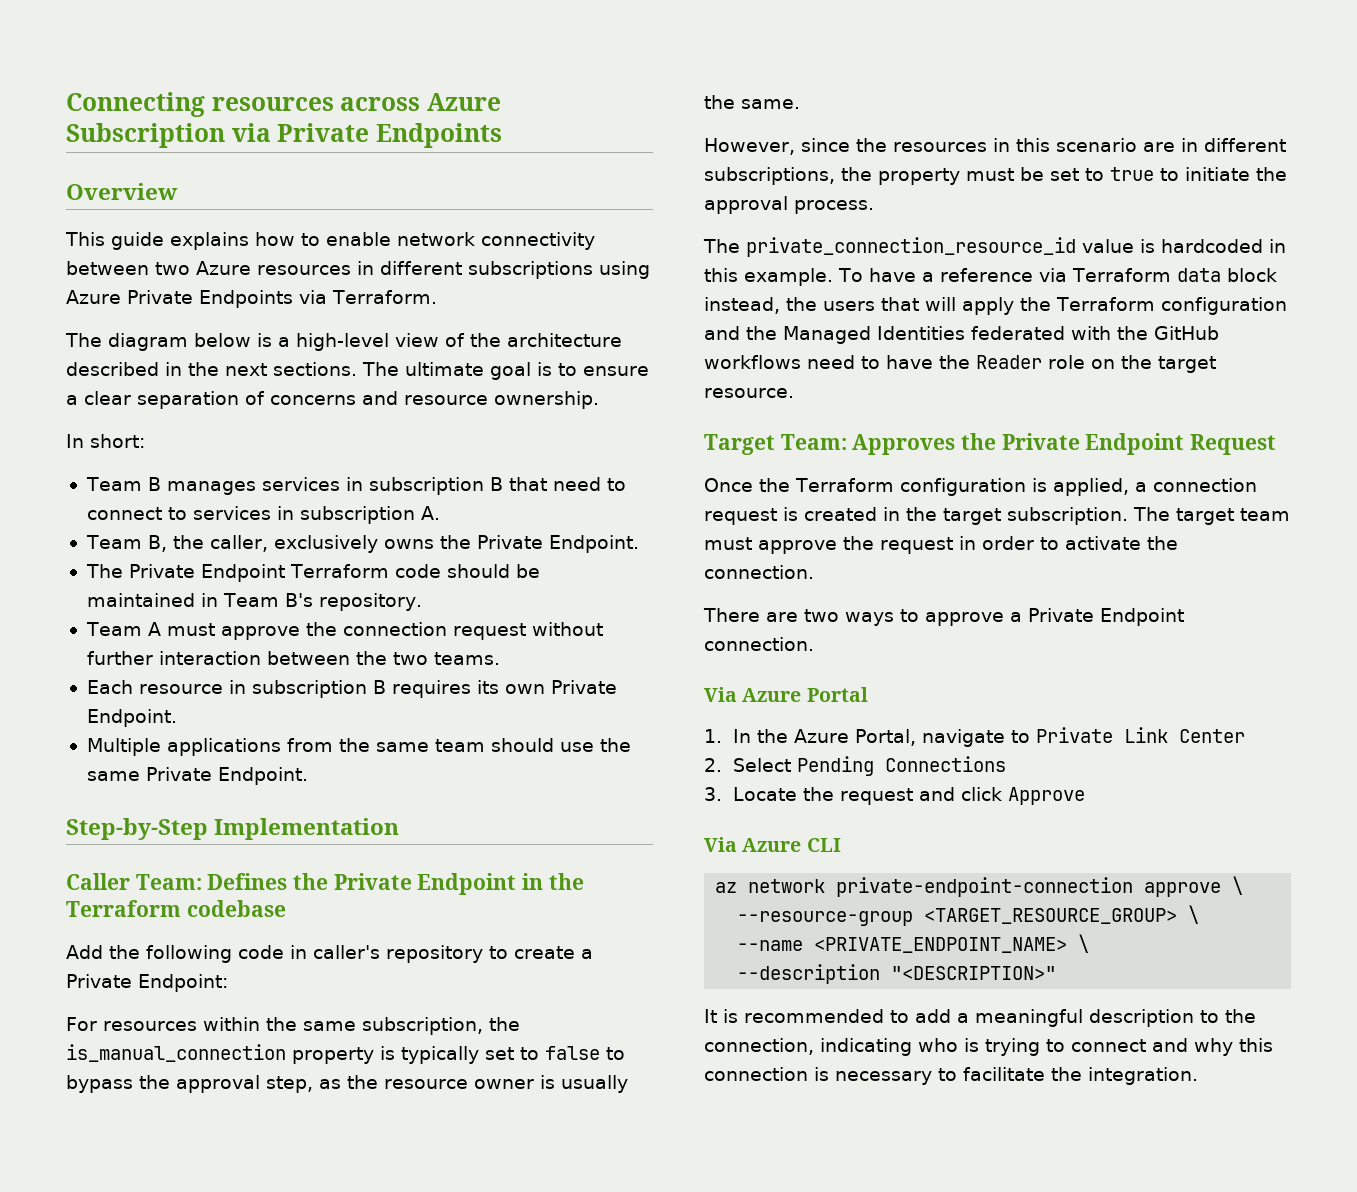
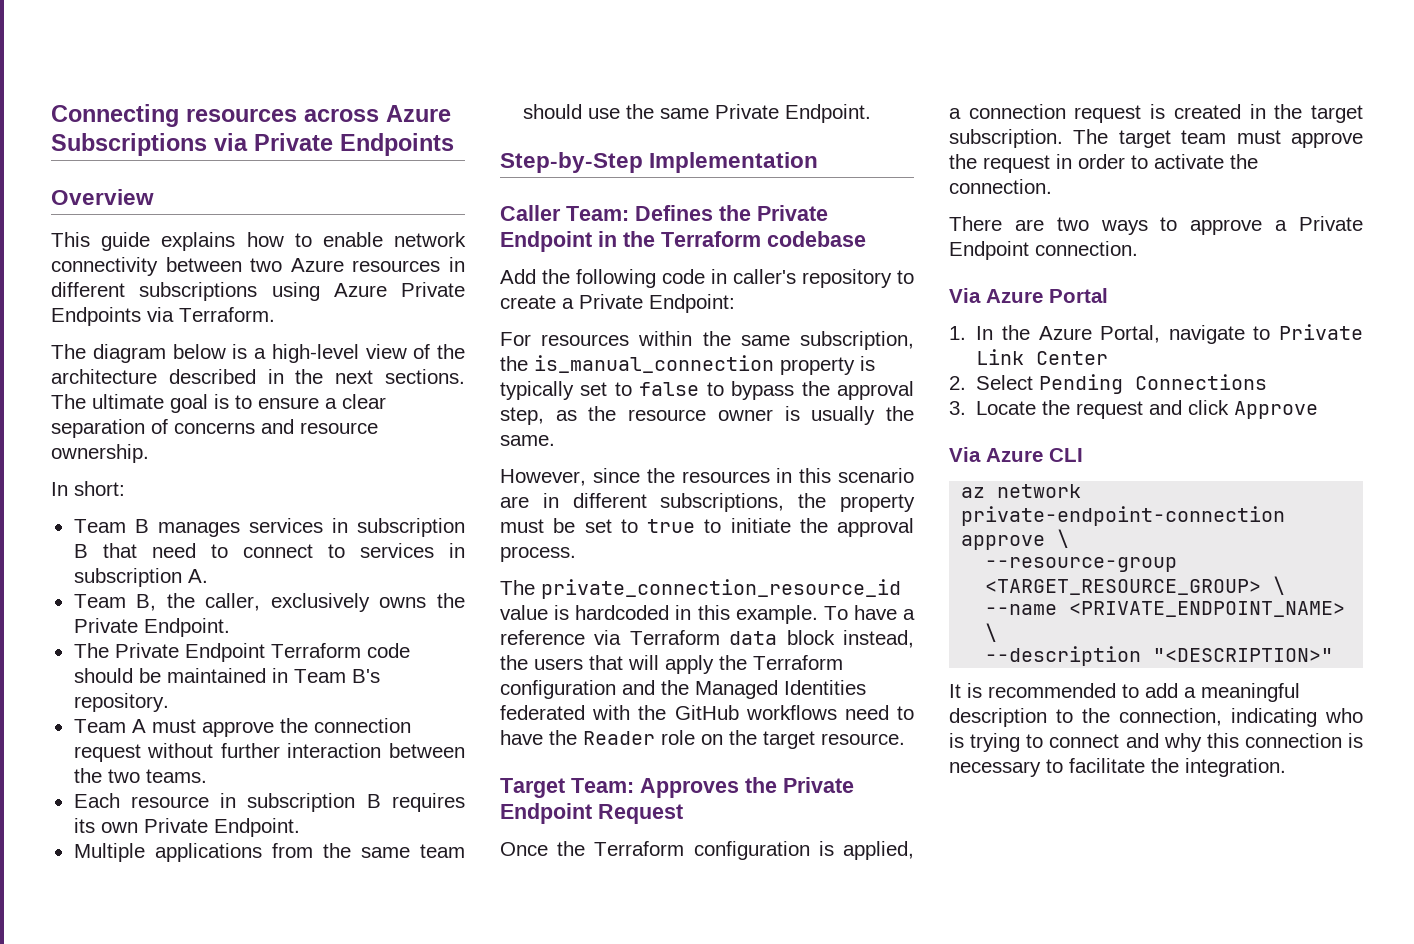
[66,123,225,148] Subscription -> [51,133,207,156] Subscriptions

